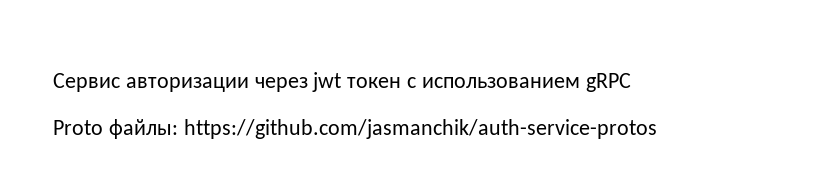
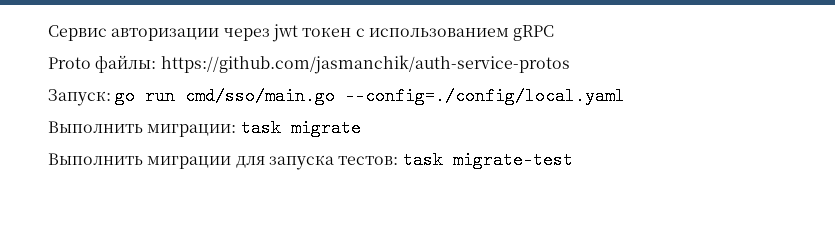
(657, 129) none -> [48,87,626,106] [48,119,361,137] [48,151,573,170] // Запуск: go run cmd/sso/main.go --config=./config/local.yaml // Выполнить миграции: task migrate // Выполнить миграции для запуска тестов: task migrate-test

